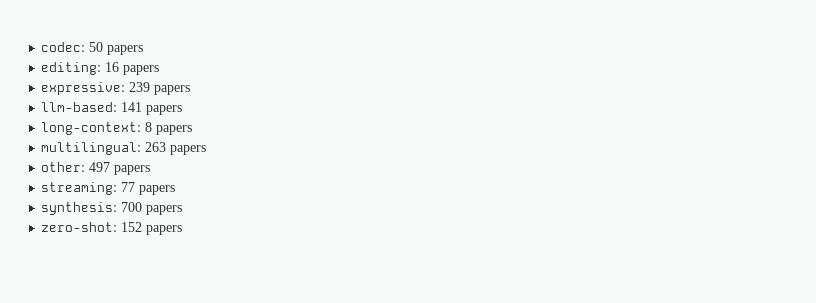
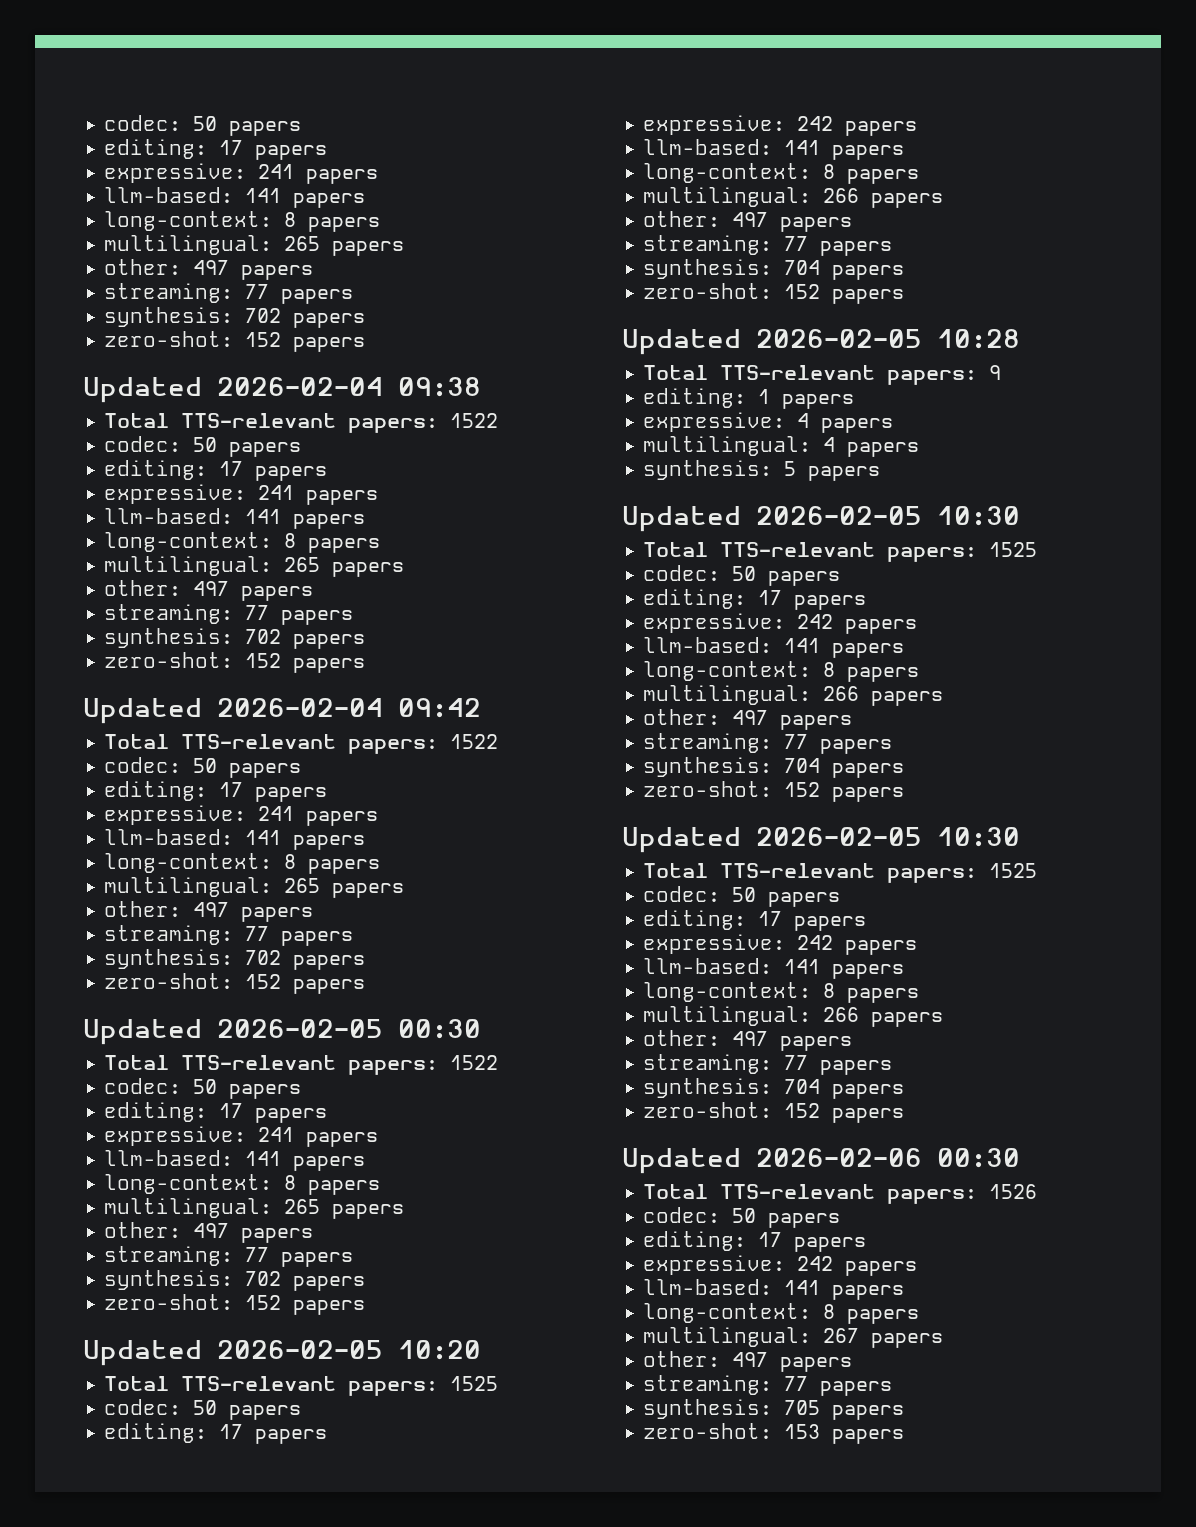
[41,42,144,55] [41,62,160,75] [41,82,191,95] [41,102,183,115] [41,122,193,135] [41,142,207,155] [41,162,151,175] [41,182,176,195] [41,202,183,215] [41,222,183,235] codec: 50 papers // editing: 16 papers // expressive: 239 papers // llm-based: 141 papers // long-context: 8 papers // multilingual: 263 papers // other: 497 papers // streaming: 77 papers // synthesis: 700 papers // zero-shot: 152 papers -> [104,115,302,136] [104,139,328,160] [104,163,379,184] [104,187,366,208] [104,211,381,232] [104,235,405,256] [104,259,314,280] [104,283,354,304] [104,307,366,328] [104,331,366,352] [83,377,481,403] [104,413,499,433] [104,436,302,457] [104,460,328,481] [104,484,379,505] [104,508,366,529] [104,532,381,553] [104,556,405,577] [104,580,314,601] [104,604,354,625] [104,628,366,649] [104,652,366,673] [83,698,481,724] [104,734,499,754] [104,757,302,778] [104,781,328,802] [104,805,379,826] [104,829,366,850] [104,853,381,874] [104,877,405,898] [104,901,314,922] [104,925,354,946] [104,949,366,970] [104,973,366,994] [83,1019,481,1045] [104,1055,499,1075] [104,1078,302,1099] [104,1102,328,1123] [104,1126,379,1147] [104,1150,366,1171] [104,1174,381,1195] [104,1198,405,1219] [104,1222,314,1243] [104,1246,354,1267] [104,1270,366,1291] [104,1294,366,1315] [83,1340,481,1366] [104,1376,499,1396] [104,1399,302,1420] [104,1423,328,1444] [643,115,918,136] [643,139,905,160] [643,163,920,184] [643,187,944,208] [643,211,853,232] [643,235,893,256] [643,259,905,280] [643,283,905,304] [622,329,1020,355] [643,365,1002,385] [643,388,855,409] [643,412,894,433] [643,436,920,457] [643,460,881,481] [622,506,1020,532] [643,542,1038,562] [643,565,841,586] [643,589,867,610] [643,613,918,634] [643,637,905,658] [643,661,920,682] [643,685,944,706] [643,709,853,730] [643,733,893,754] [643,757,905,778] [643,781,905,802] [622,827,1020,853] [643,863,1038,883] [643,886,841,907] [643,910,867,931] [643,934,918,955] [643,958,905,979] [643,982,920,1003] [643,1006,944,1027] [643,1030,853,1051] [643,1054,893,1075] [643,1078,905,1099] [643,1102,905,1123] [622,1148,1020,1174] [643,1184,1038,1204] [643,1207,841,1228] [643,1231,867,1252] [643,1255,918,1276] [643,1279,905,1300] [643,1303,920,1324] [643,1327,944,1348] [643,1351,853,1372] [643,1375,893,1396] [643,1399,905,1420] [643,1423,905,1444] codec: 50 papers // editing: 17 papers // expressive: 241 papers // llm-based: 141 papers // long-context: 8 papers // multilingual: 265 papers // other: 497 papers // streaming: 77 papers // synthesis: 702 papers // zero-shot: 152 papers // Updated 2026-02-04 09:38 // Total TTS-relevant papers: 1522 // codec: 50 papers // editing: 17 papers // expressive: 241 papers // llm-based: 141 papers // long-context: 8 papers // multilingual: 265 papers // other: 497 papers // streaming: 77 papers // synthesis: 702 papers // zero-shot: 152 papers // Updated 2026-02-04 09:42 // Total TTS-relevant papers: 1522 // codec: 50 papers // editing: 17 papers // expressive: 241 papers // llm-based: 141 papers // long-context: 8 papers // multilingual: 265 papers // other: 497 papers // streaming: 77 papers // synthesis: 702 papers // zero-shot: 152 papers // Updated 2026-02-05 00:30 // Total TTS-relevant papers: 1522 // codec: 50 papers // editing: 17 papers // expressive: 241 papers // llm-based: 141 papers // long-context: 8 papers // multilingual: 265 papers // other: 497 papers // streaming: 77 papers // synthesis: 702 papers // zero-shot: 152 papers // Updated 2026-02-05 10:20 // Total TTS-relevant papers: 1525 // codec: 50 papers // editing: 17 papers // expressive: 242 papers // llm-based: 141 papers // long-context: 8 papers // multilingual: 266 papers // other: 497 papers // streaming: 77 papers // synthesis: 704 papers // zero-shot: 152 papers // Updated 2026-02-05 10:28 // Total TTS-relevant papers: 9 // editing: 1 papers // expressive: 4 papers // multilingual: 4 papers // synthesis: 5 papers // Updated 2026-02-05 10:30 // Total TTS-relevant papers: 1525 // codec: 50 papers // editing: 17 papers // expressive: 242 papers // llm-based: 141 papers // long-context: 8 papers // multilingual: 266 papers // other: 497 papers // streaming: 77 papers // synthesis: 704 papers // zero-shot: 152 papers // Updated 2026-02-05 10:30 // Total TTS-relevant papers: 1525 // codec: 50 papers // editing: 17 papers // expressive: 242 papers // llm-based: 141 papers // long-context: 8 papers // multilingual: 266 papers // other: 497 papers // streaming: 77 papers // synthesis: 704 papers // zero-shot: 152 papers // Updated 2026-02-06 00:30 // Total TTS-relevant papers: 1526 // codec: 50 papers // editing: 17 papers // expressive: 242 papers // llm-based: 141 papers // long-context: 8 papers // multilingual: 267 papers // other: 497 papers // streaming: 77 papers // synthesis: 705 papers // zero-shot: 153 papers

